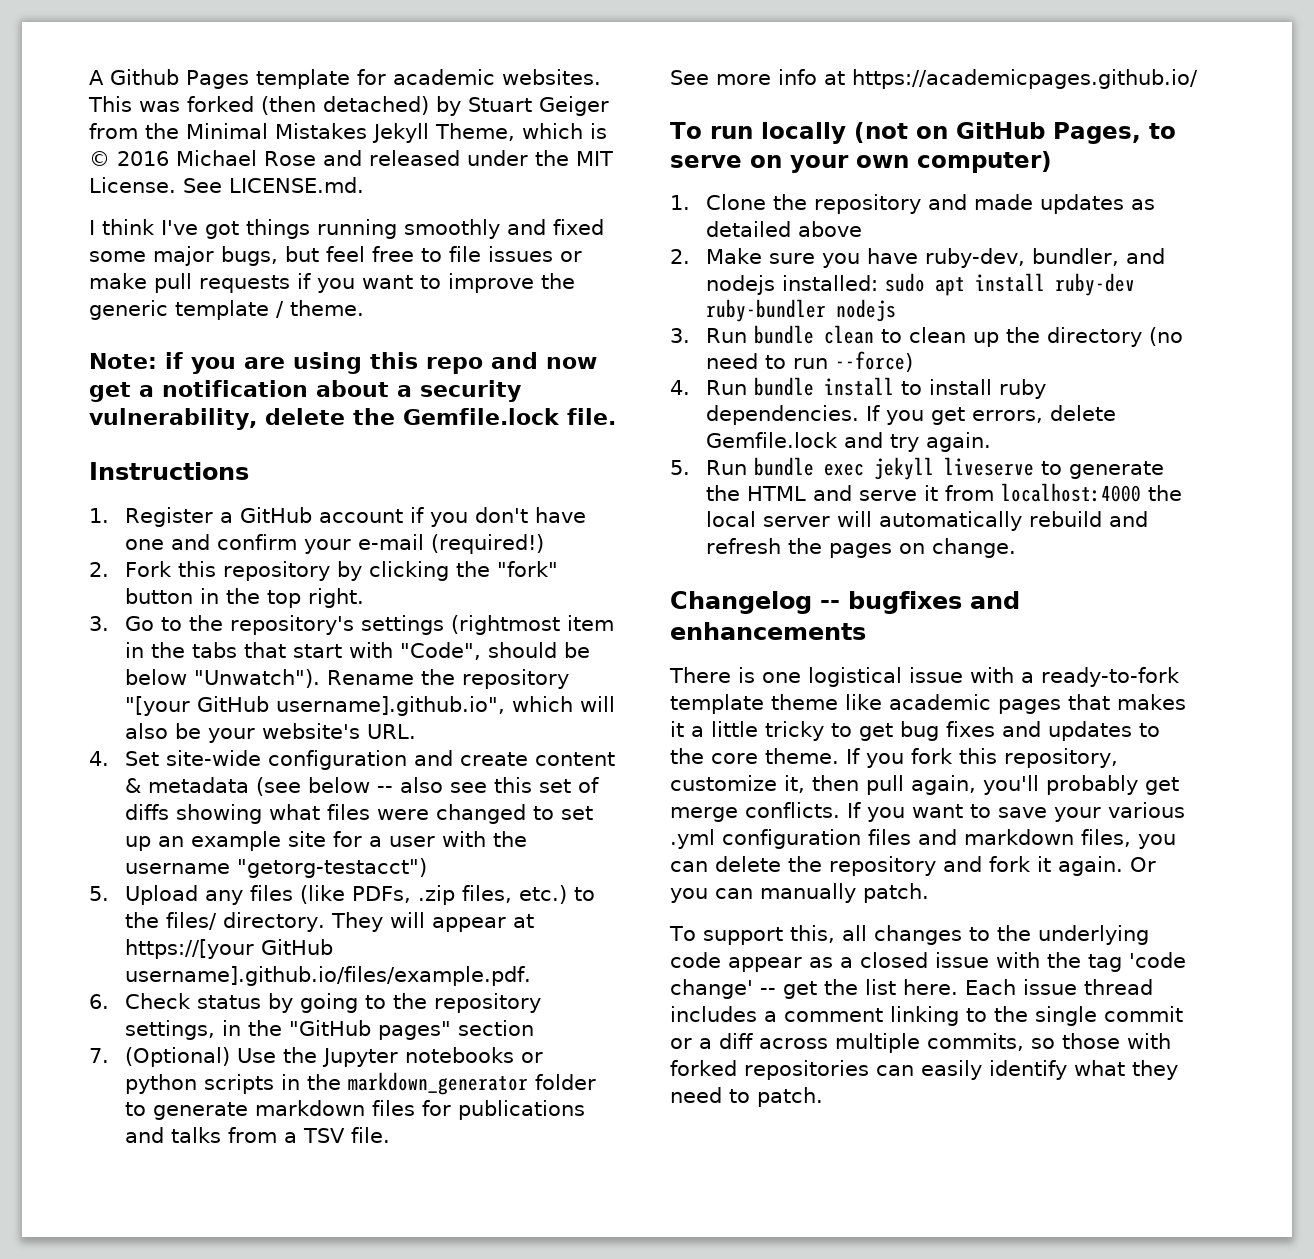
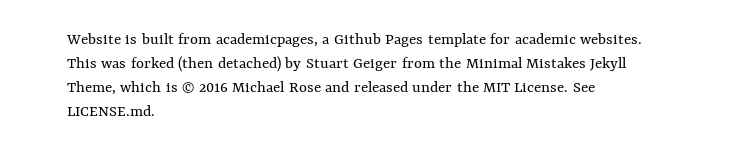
[89,70,104,85] A -> [66,33,331,47] Website is built from academicpages, a
[89,219,604,239] [89,246,582,266] [89,273,575,293] [89,300,364,320] [89,352,597,374] [89,380,521,402] [89,408,616,430] [89,462,249,480] [89,507,587,527] [125,534,545,554] [89,561,559,581] [125,588,365,608] [89,615,615,635] [125,642,591,660] [125,669,570,689] [125,696,616,716] [125,723,417,743] [89,750,616,770] [125,777,600,796] [125,804,594,824] [125,831,528,851] [125,858,428,878] [89,885,596,905] [125,912,535,932] [125,939,334,959] [125,966,532,986] [89,993,542,1013] [125,1020,535,1040] [89,1047,544,1067] [125,1072,597,1095] [125,1100,586,1120] [125,1127,391,1143] [670,69,1198,89] [670,122,1176,144] [670,151,1052,173] [670,194,1156,214] [706,221,863,237] [670,248,1166,268] [706,273,1136,296] [706,299,897,322] [670,325,1184,347] [706,351,914,372] [670,377,1047,399] [706,405,1117,425] [706,432,992,452] [670,457,1165,480] [706,483,1183,502] [706,511,1149,531] [706,538,1017,558] [670,591,1020,614] [670,622,866,640] [669,667,1180,687] [670,694,1186,714] [670,721,1160,741] [670,748,1118,768] [670,775,1179,795] [670,802,1185,822] [670,829,1176,849] [670,856,1156,876] [670,883,929,903] [669,925,1149,945] [670,952,1186,972] [670,979,1153,999] [670,1006,1183,1026] [670,1033,1171,1053] [670,1060,1178,1080] [670,1087,823,1107] // I think I've got things running smoothly and fixed some major bugs, but feel free to file issues or make pull requests if you want to improve the generic template / theme. // Note: if you are using this repo and now get a notification about a security vulnerability, delete the Gemfile.lock file. // Instructions // 1. Register a GitHub account if you don't have one and confirm your e-mail (required!) // 2. Fork this repository by clicking the "fork" button in the top right. // 3. Go to the repository's settings (rightmost item in the tabs that start with "Code", should be below "Unwatch"). Rename the repository "[your GitHub username].github.io", which will also be your website's URL. // 4. Set site-wide configuration and create content & metadata (see below -- also see this set of diffs showing what files were changed to set up an example site for a user with the username "getorg-testacct") // 5. Upload any files (like PDFs, .zip files, etc.) to the files/ directory. They will appear at https://[your GitHub username].github.io/files/example.pdf. // 6. Check status by going to the repository settings, in the "GitHub pages" section // 7. (Optional) Use the Jupyter notebooks or python scripts in the markdown_generator folder to generate markdown files for publications and talks from a TSV file. // See more info at https://academicpages.github.io/ // To run locally (not on GitHub Pages, to serve on your own computer) // 1. Clone the repository and made updates as detailed above // 2. Make sure you have ruby-dev, bundler, and nodejs installed: sudo apt install ruby-dev ruby-bundler nodejs // 3. Run bundle clean to clean up the directory (no need to run --force) // 4. Run bundle install to install ruby dependencies. If you get errors, delete Gemfile.lock and try again. // 5. Run bundle exec jekyll liveserve to generate the HTML and serve it from localhost:4000 the local server will automatically rebuild and refresh the pages on change. // Changelog -- bugfixes and enhancements // There is one logistical issue with a ready-to-fork template theme like academic pages that makes it a little tricky to get bug fixes and updates to the core theme. If you fork this repository, customize it, then pull again, you'll probably get merge conflicts. If you want to save your various .yml configuration files and markdown files, you can delete the repository and fork it again. Or you can manually patch. // To support this, all changes to the underlying code appear as a closed issue with the tag 'code change' -- get the list here. Each issue thread includes a comment linking to the single commit or a diff across multiple commits, so those with forked repositories can easily identify what they need to patch. -> (155, 110) none

